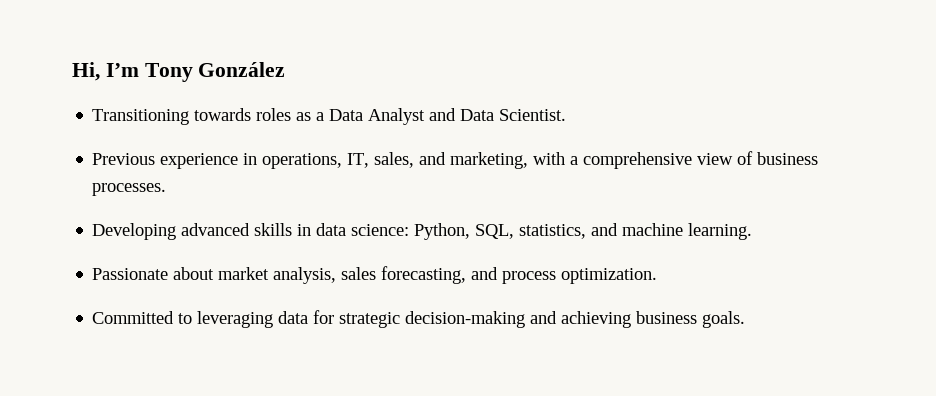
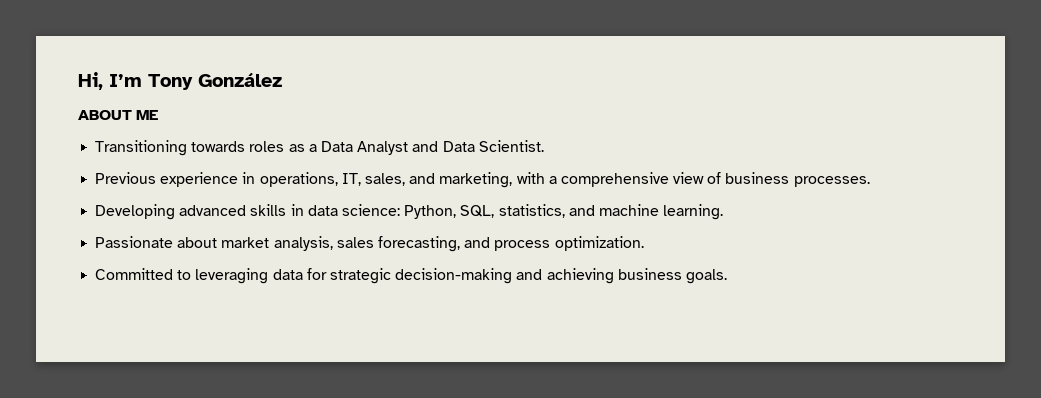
(286, 69) none -> [78,110,159,120] // ABOUT ME

